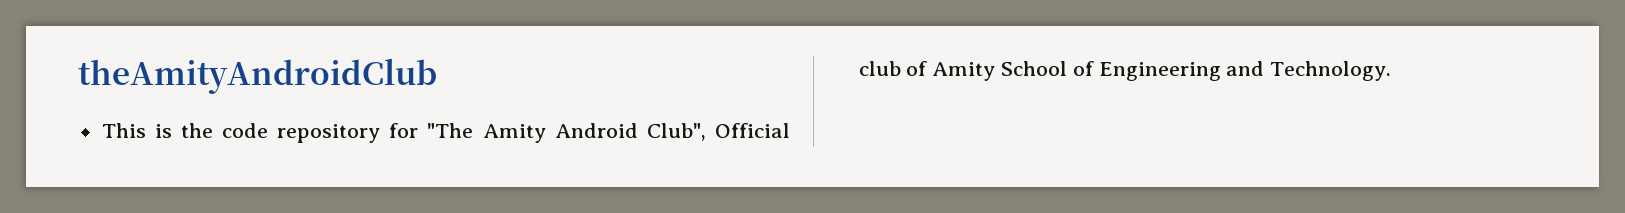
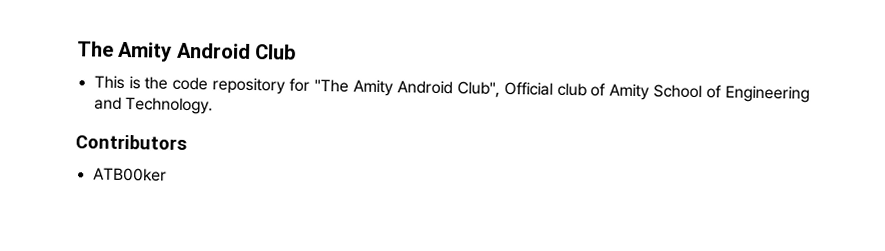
[78,58,437,94] theAmityAndroidClub -> [77,41,297,62] The Amity Android Club
(1392, 71) none -> [75,134,187,150] [92,167,167,182] // Contributors // ATB00ker

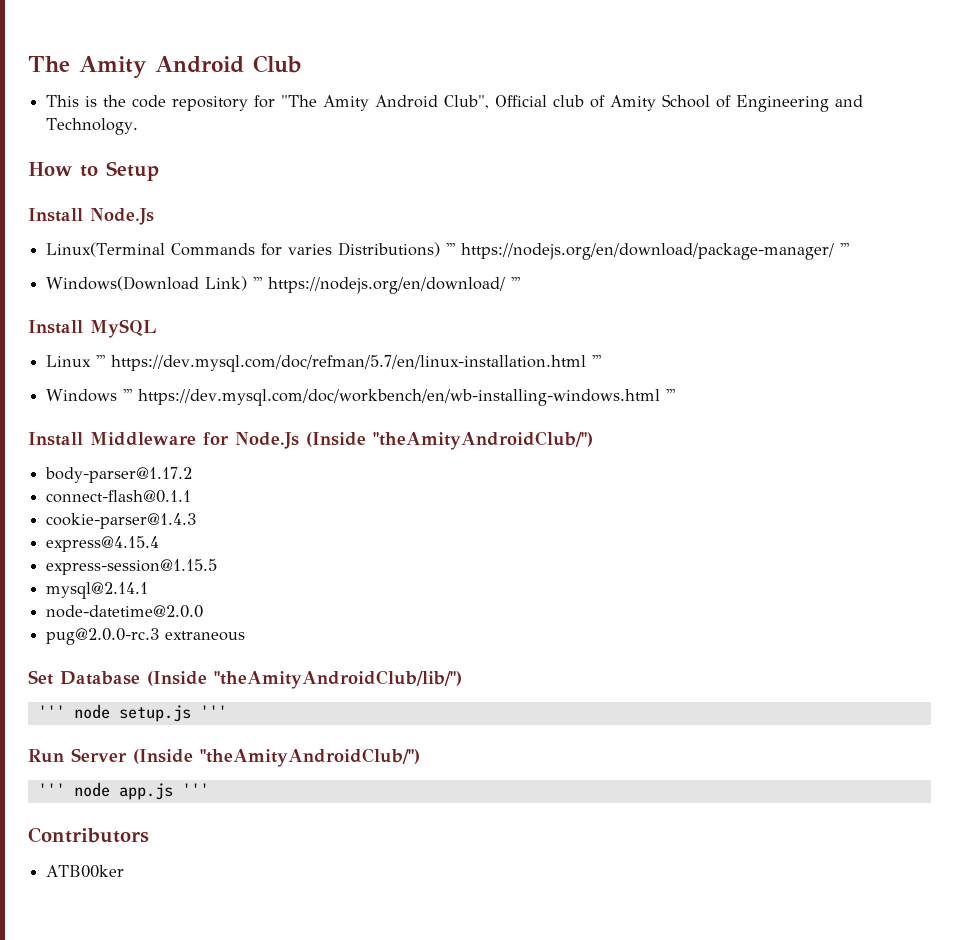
(213, 106) none -> [28,161,159,181] [28,208,154,225] [46,242,850,260] [46,276,521,294] [28,319,156,338] [46,355,602,372] [46,389,676,406] [28,431,593,450] [45,467,193,483] [46,490,192,503] [46,513,197,529] [46,536,160,552] [46,559,218,575] [46,582,149,599] [46,605,204,618] [46,628,246,645] [28,670,462,689] [37,704,227,722] [28,748,420,767] [37,782,209,800] // How to Setup // Install Node.Js // Linux(Terminal Commands for varies Distributions) ''' https://nodejs.org/en/download/package-manager/ ''' // Windows(Download Link) ''' https://nodejs.org/en/download/ ''' // Install MySQL // Linux ''' https://dev.mysql.com/doc/refman/5.7/en/linux-installation.html ''' // Windows ''' https://dev.mysql.com/doc/workbench/en/wb-installing-windows.html ''' // Install Middleware for Node.Js (Inside "theAmityAndroidClub/") // body-parser@1.17.2 // connect-flash@0.1.1 // cookie-parser@1.4.3 // express@4.15.4 // express-session@1.15.5 // mysql@2.14.1 // node-datetime@2.0.0 // pug@2.0.0-rc.3 extraneous // Set Database (Inside "theAmityAndroidClub/lib/") // ''' node setup.js ''' // Run Server (Inside "theAmityAndroidClub/") // ''' node app.js '''

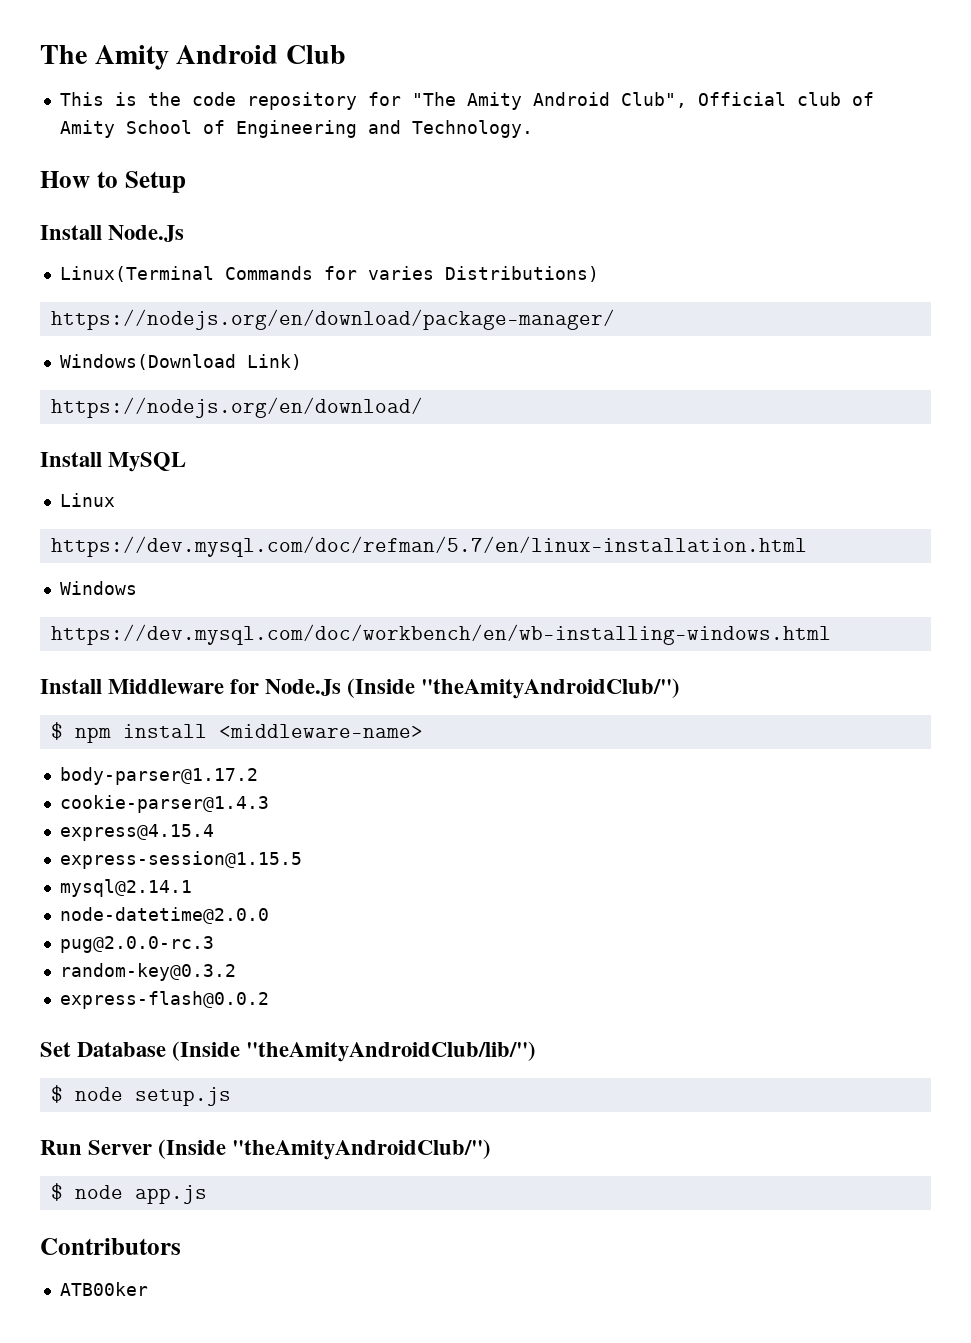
[446,243,456,255] ''' -> (599, 274) //
[840,243,850,255] ''' -> (615, 319) none
[253,277,263,289] ''' -> (302, 362) //
[511,277,521,289] ''' -> (423, 407) none
[96,355,106,367] ''' -> (115, 500) //
[592,355,602,367] ''' -> (807, 546) none
[123,389,133,401] ''' -> (137, 588) //
[666,389,676,401] ''' -> (831, 634) none
(593, 440) none -> [50,722,423,743] // $ npm install <middleware-name>
[46,490,192,503] // connect-flash@0.1.1 -> (258, 776) none
[165,631,246,641] extraneous -> [59,963,236,981] [59,991,269,1009] // random-key@0.3.2 // express-flash@0.0.2
[37,705,65,718] ''' -> [50,1085,63,1103] $
[199,705,227,718] ''' -> (231, 1096) none
[37,783,65,796] ''' -> [50,1183,63,1201] $
[181,783,209,796] ''' -> (207, 1194) none

